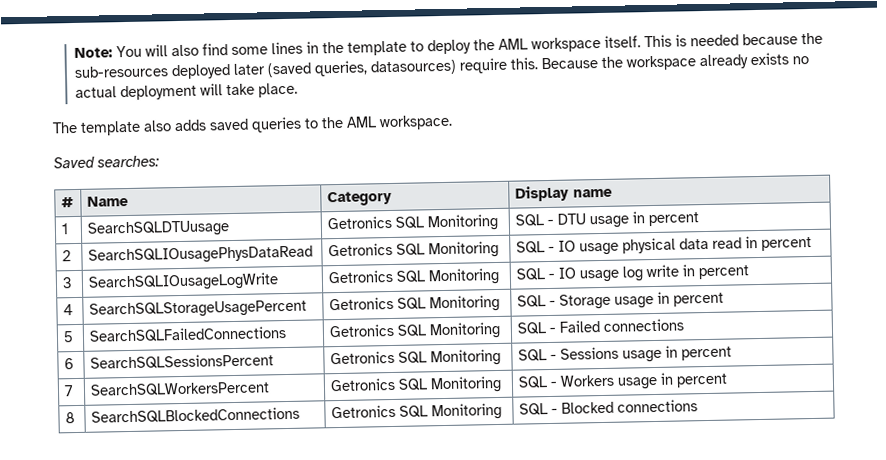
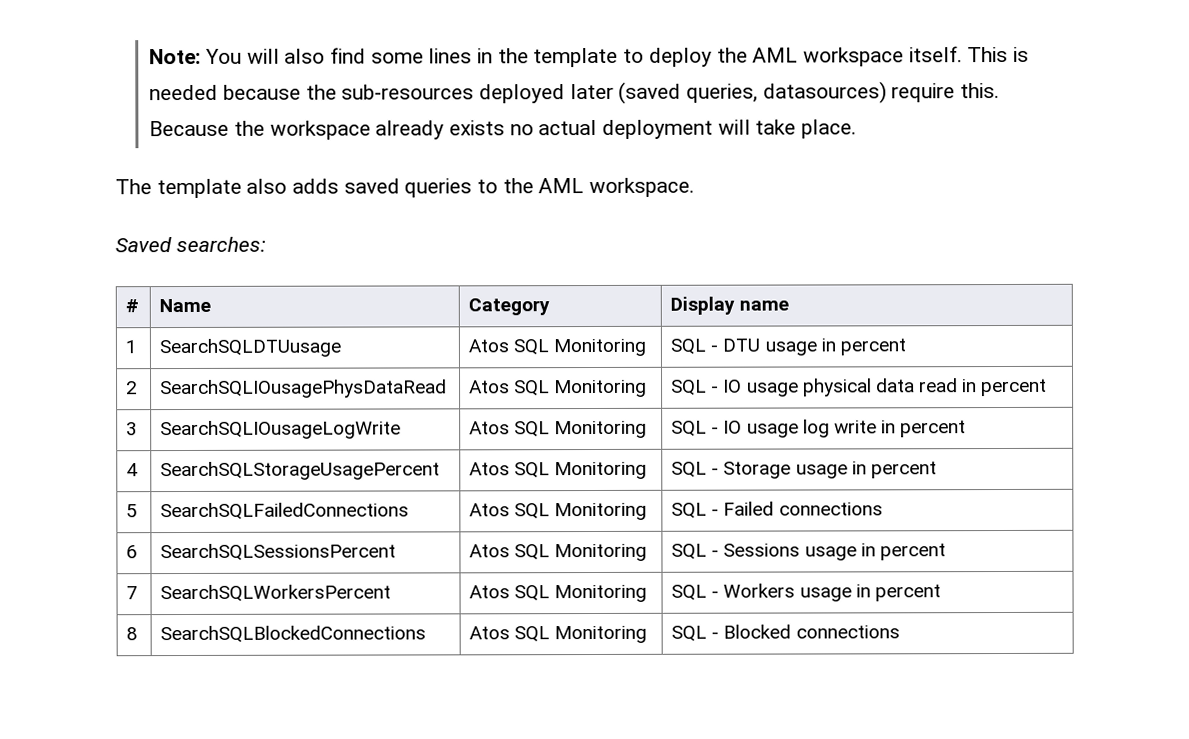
[326,215,392,230] Getronics -> [468,339,510,353] Atos
[327,242,393,257] Getronics -> [469,380,511,394] Atos
[327,269,393,284] Getronics -> [469,421,511,435] Atos
[328,296,394,311] Getronics -> [469,462,511,476] Atos
[328,323,395,338] Getronics -> [469,503,511,517] Atos
[329,350,395,365] Getronics -> [469,544,511,558] Atos
[329,377,396,392] Getronics -> [469,585,511,599] Atos
[330,404,396,419] Getronics -> [469,626,511,640] Atos

